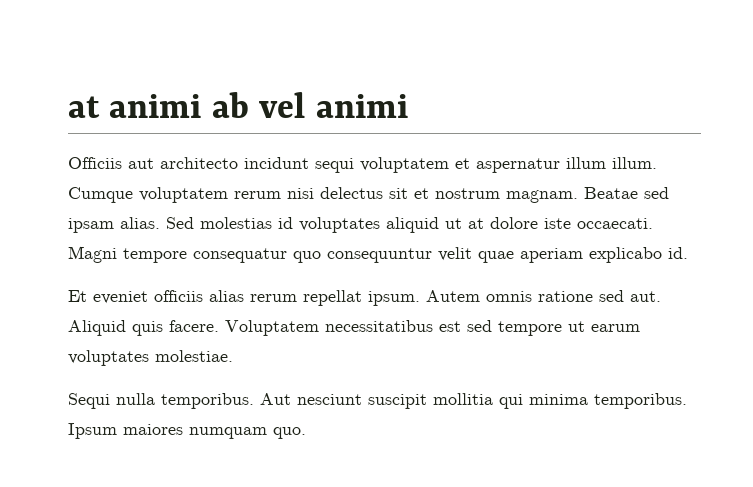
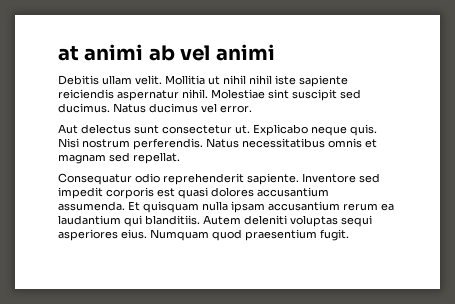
[68,157,657,173] [68,187,669,203] [68,217,653,233] [68,246,688,263] [68,290,661,306] [68,320,640,336] [68,350,233,366] [68,393,687,409] [68,423,306,439] Officiis aut architecto incidunt sequi voluptatem et aspernatur illum illum. Cumque voluptatem rerum nisi delectus sit et nostrum magnam. Beatae sed ipsam alias. Sed molestias id voluptates aliquid ut at dolore iste occaecati. Magni tempore consequatur quo consequuntur velit quae aperiam explicabo id. // Et eveniet officiis alias rerum repellat ipsum. Autem omnis ratione sed aut. Aliquid quis facere. Voluptatem necessitatibus est sed tempore ut earum voluptates molestiae. // Sequi nulla temporibus. Aut nesciunt suscipit mollitia qui minima temporibus. Ipsum maiores numquam quo. -> [58,75,348,87] [58,89,361,101] [58,103,252,113] [58,124,377,136] [58,138,377,150] [58,152,180,164] [58,173,380,185] [58,187,329,199] [58,201,394,213] [58,215,372,227] [58,229,349,241] Debitis ullam velit. Mollitia ut nihil nihil iste sapiente reiciendis aspernatur nihil. Molestiae sint suscipit sed ducimus. Natus ducimus vel error. // Aut delectus sunt consectetur ut. Explicabo neque quis. Nisi nostrum perferendis. Natus necessitatibus omnis et magnam sed repellat. // Consequatur odio reprehenderit sapiente. Inventore sed impedit corporis est quasi dolores accusantium assumenda. Et quisquam nulla ipsam accusantium rerum ea laudantium qui blanditiis. Autem deleniti voluptas sequi asperiores eius. Numquam quod praesentium fugit.

